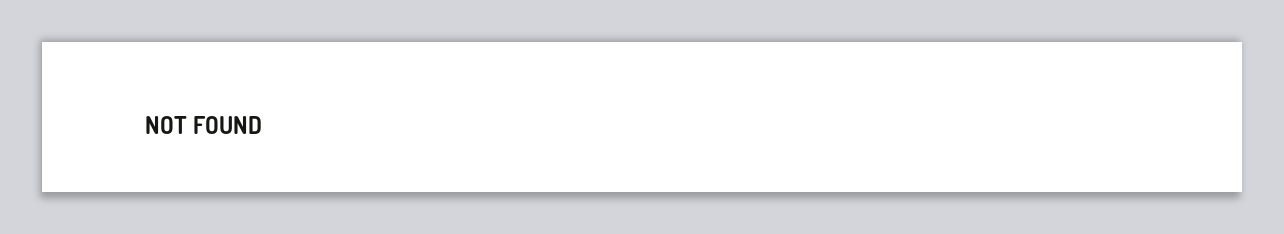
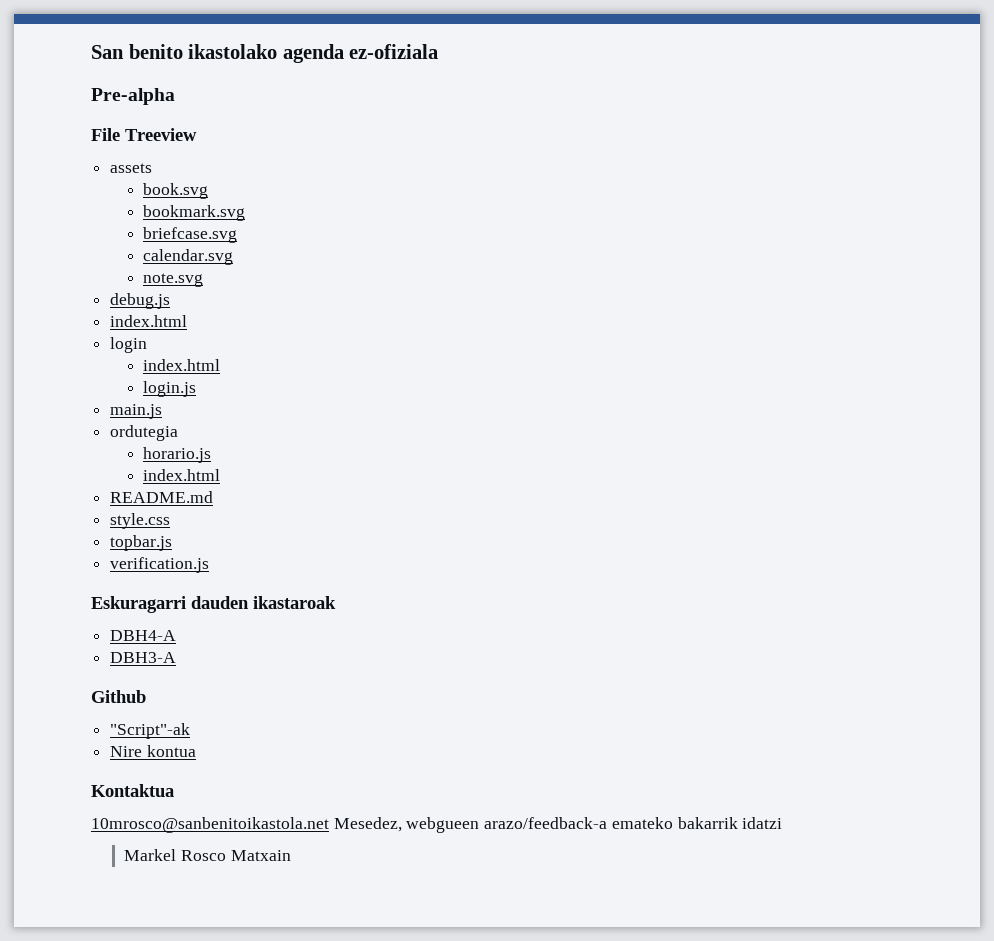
[145,116,263,134] NOT FOUND -> [91,44,439,63] [91,88,175,105] [91,128,197,141] [110,163,153,173] [143,183,209,199] [143,205,246,221] [143,227,238,243] [143,249,234,265] [143,273,204,287] [110,293,171,309] [110,315,188,327] [110,337,148,353] [143,359,221,371] [143,381,197,397] [110,404,163,419] [110,425,179,441] [143,447,212,463] [143,469,221,481] [110,491,214,503] [110,513,171,529] [110,535,173,551] [110,557,210,573] [91,596,336,613] [110,630,177,641] [110,652,177,663] [91,690,146,703] [110,723,191,739] [110,745,196,757] [91,784,174,797] [91,817,783,833] [124,849,291,861] San benito ikastolako agenda ez-ofiziala // Pre-alpha // File Treeview // assets // book.svg // bookmark.svg // briefcase.svg // calendar.svg // note.svg // debug.js // index.html // login // index.html // login.js // main.js // ordutegia // horario.js // index.html // README.md // style.css // topbar.js // verification.js // Eskuragarri dauden ikastaroak // DBH4-A // DBH3-A // Github // "Script"-ak // Nire kontua // Kontaktua // 10mrosco@sanbenitoikastola.net Mesedez, webgueen arazo/feedback-a emateko bakarrik idatzi // Markel Rosco Matxain

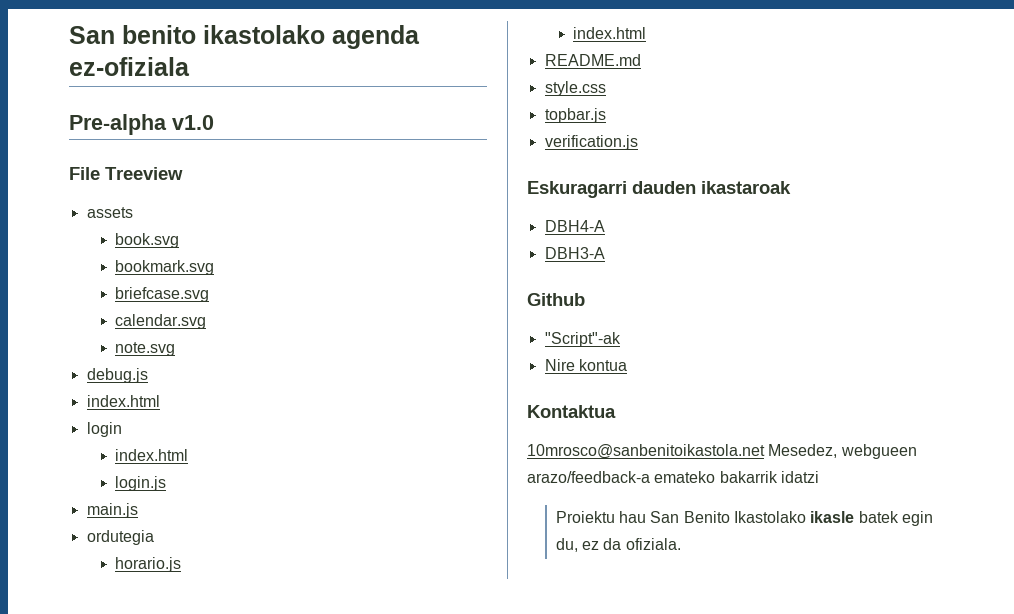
(175, 96) none -> [172,115,214,130] v1.0
[124,849,291,861] Markel Rosco Matxain -> [555,511,933,526] [555,538,681,552] Proiektu hau San Benito Ikastolako ikasle batek egin du, ez da ofiziala.

